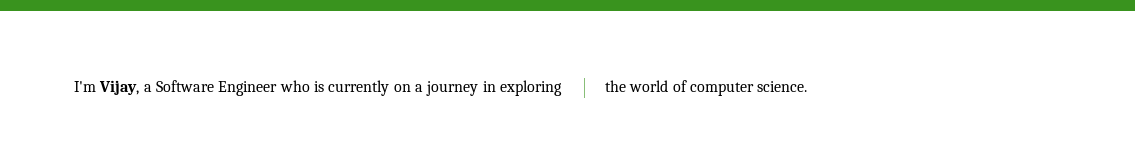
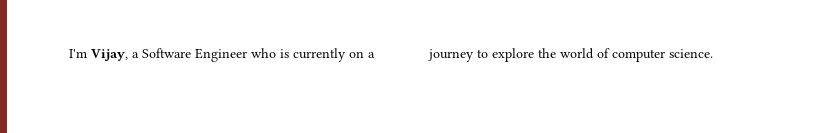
[482,80,562,96] in exploring -> [477,48,534,62] to explore

